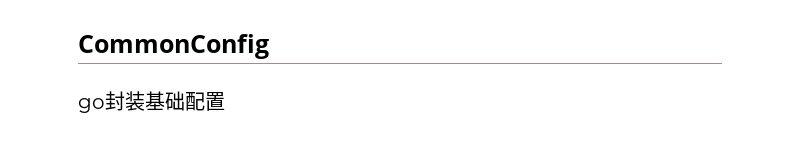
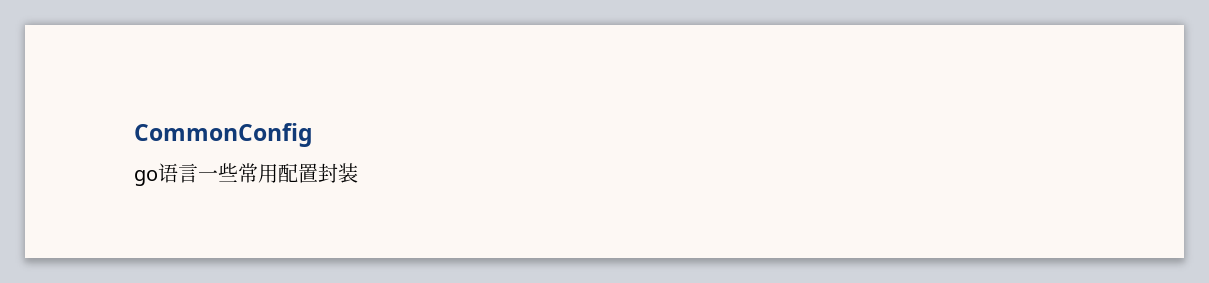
[105,91,225,111] 封装基础配置 -> [158,163,358,183] 语言一些常用配置封装

